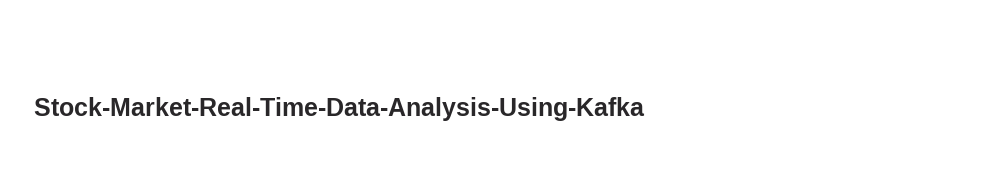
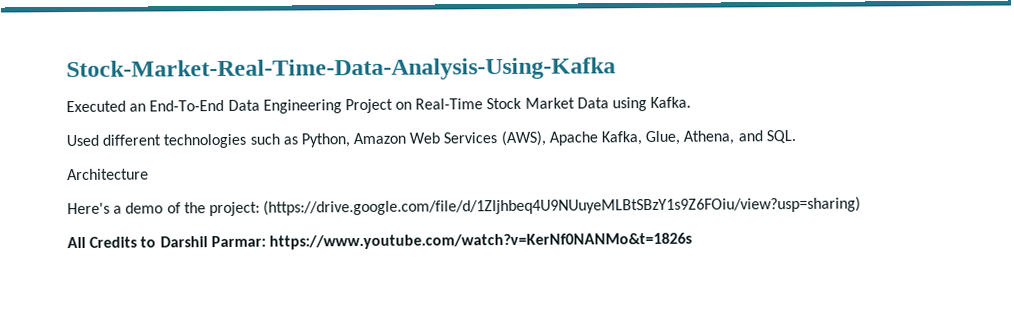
(645, 109) none -> [66,96,692,114] [66,129,796,149] [67,168,149,181] [67,196,862,217] [67,232,692,250] // Executed an End-To-End Data Engineering Project on Real-Time Stock Market Data using Kafka. // Used different technologies such as Python, Amazon Web Services (AWS), Apache Kafka, Glue, Athena, and SQL. // Architecture // Here's a demo of the project: (https://drive.google.com/file/d/1Zljhbeq4U9NUuyeMLBtSBzY1s9Z6FOiu/view?usp=sharing) // All Credits to Darshil Parmar: https://www.youtube.com/watch?v=KerNf0NANMo&t=1826s

